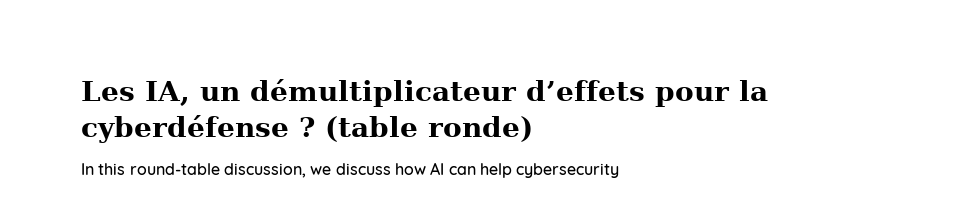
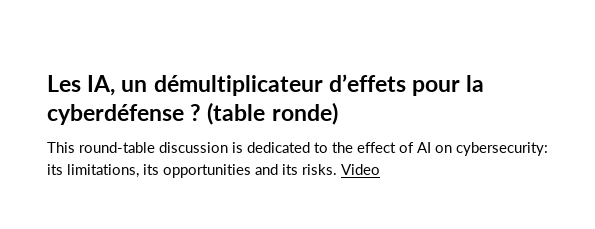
[81,162,620,178] In this round-table discussion, we discuss how AI can help cybersecurity -> [47,142,548,156] [47,164,380,178] This round-table discussion is dedicated to the effect of AI on cybersecurity: its limitations, its opportunities and its risks. Video

